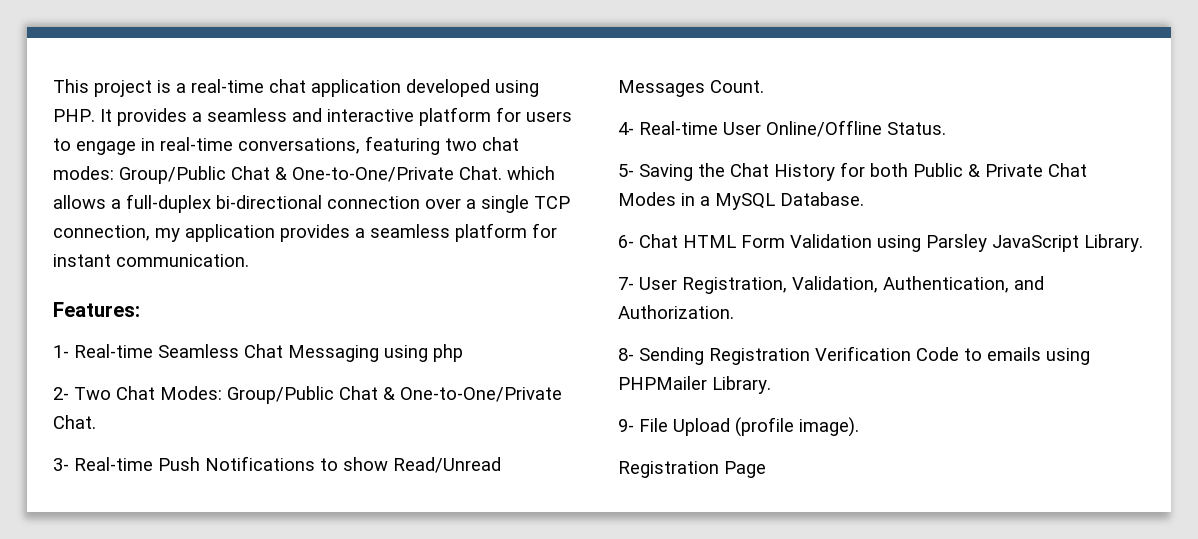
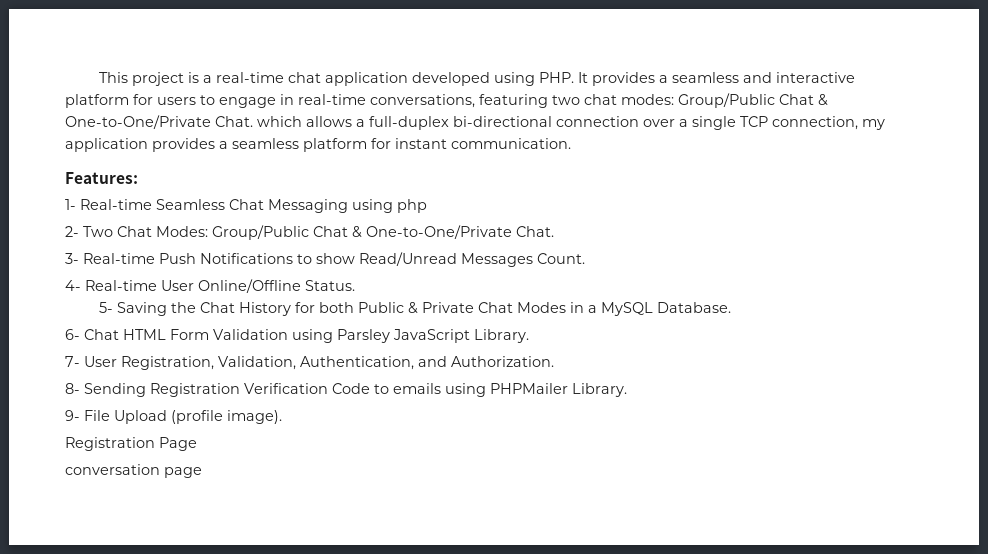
(766, 469) none -> [65,464,202,478] // conversation page

